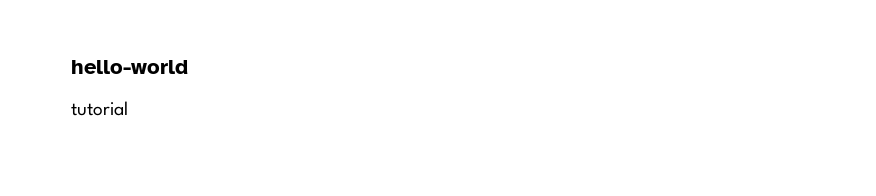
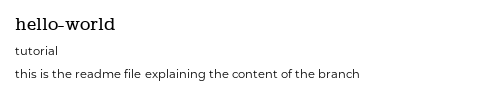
(128, 108) none -> [15,69,361,81] // this is the readme file explaining the content of the branch

